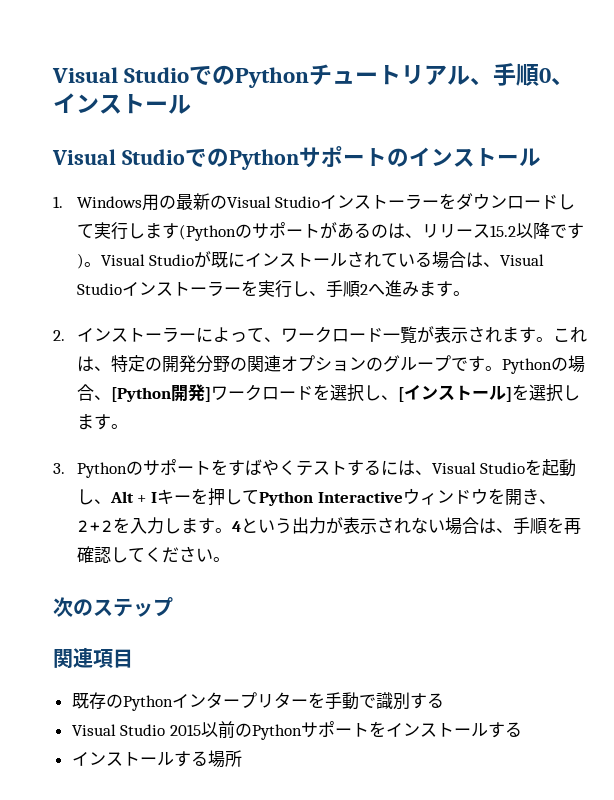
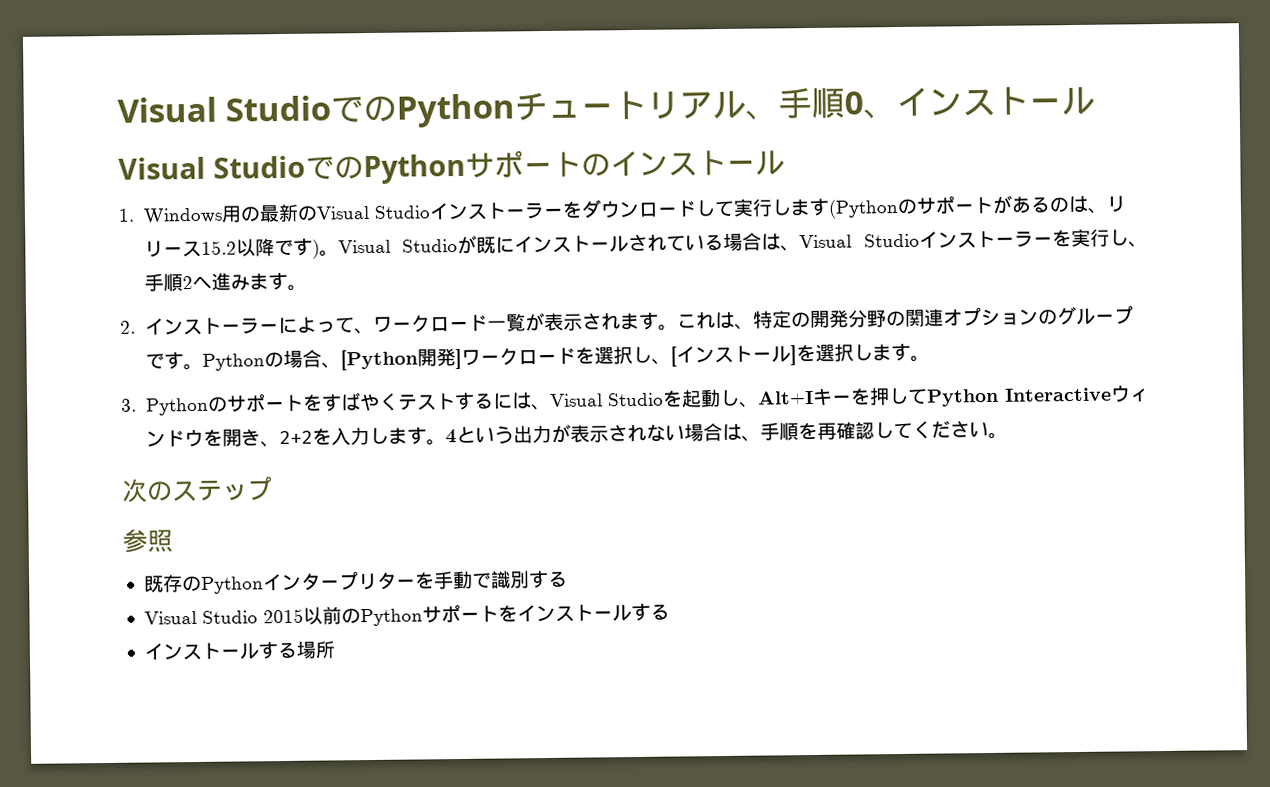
[109,491,158,503] Alt + I -> [757,390,815,405] Alt+I
[53,647,133,668] 関連項目 -> [122,528,173,553] 参照

